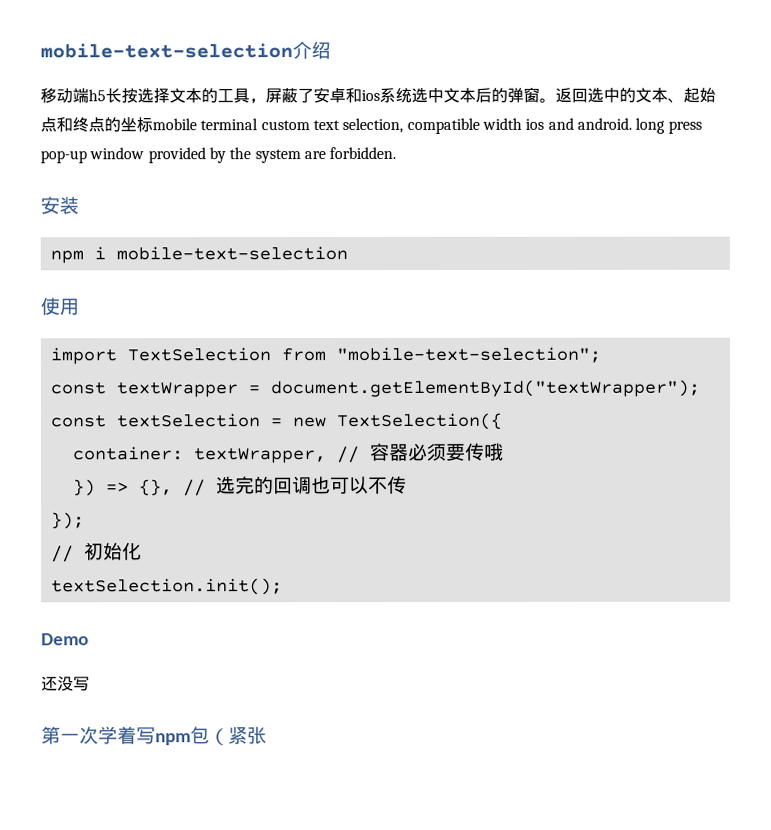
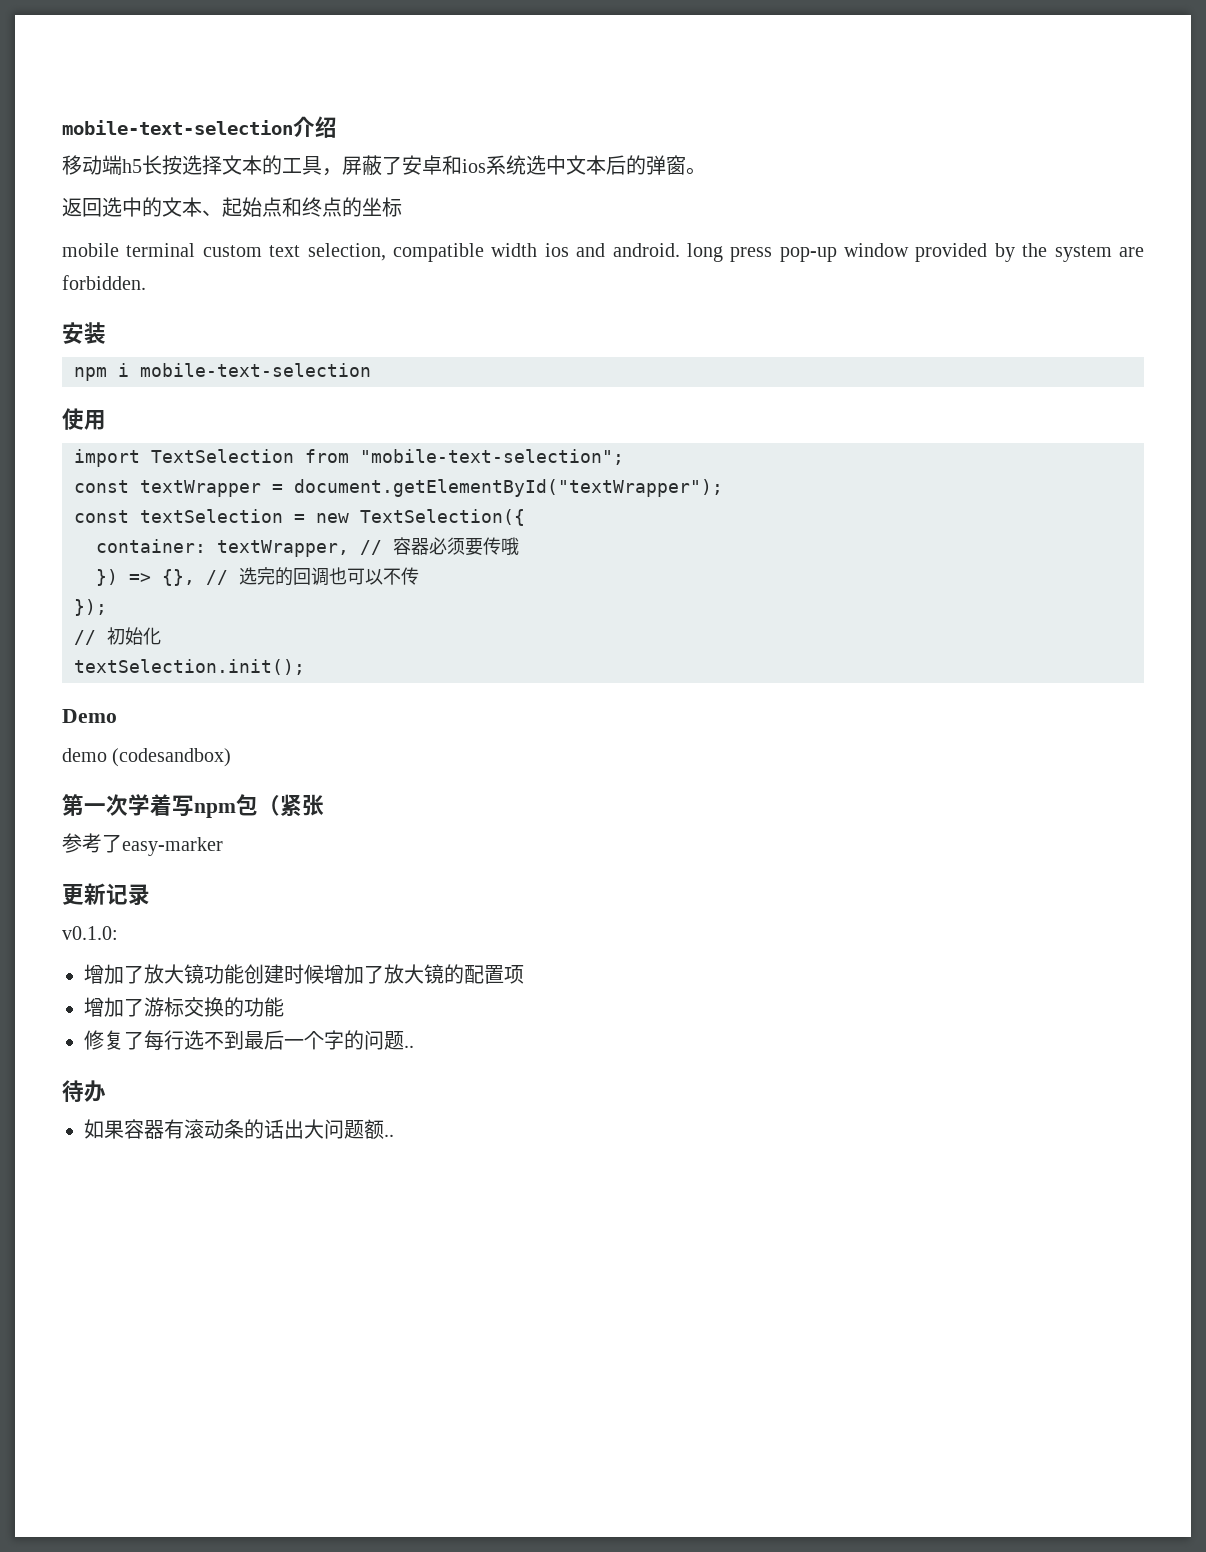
(556, 100) none -> (706, 171) //
(153, 125) none -> (402, 207) //
[41,676,90,692] 还没写 -> [62,748,232,767] demo (codesandbox)
(267, 735) none -> [62,833,223,856] [62,883,150,906] [62,926,118,940] [84,964,524,984] [84,997,284,1017] [84,1030,414,1051] [62,1080,106,1102] [84,1119,394,1139] // 参考了easy-marker // 更新记录 // v0.1.0: // 增加了放大镜功能创建时候增加了放大镜的配置项 // 增加了游标交换的功能 // 修复了每行选不到最后一个字的问题.. // 待办 // 如果容器有滚动条的话出大问题额..

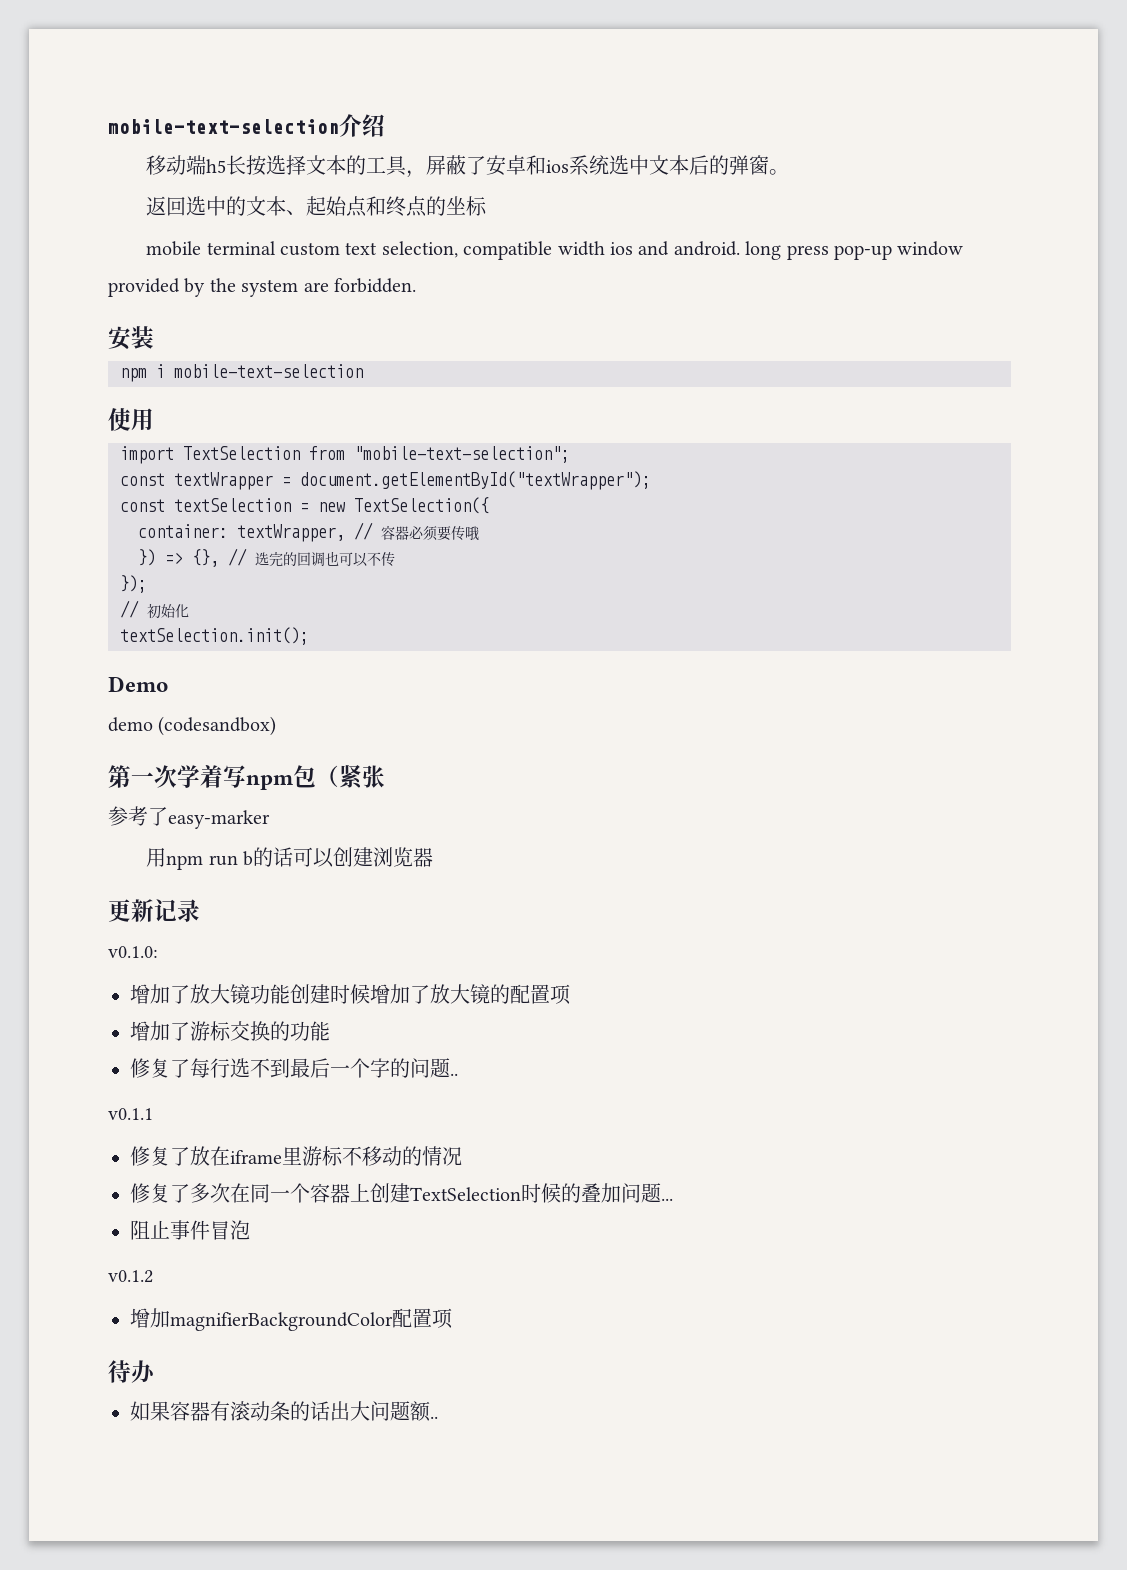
(223, 846) none -> [146,847,433,870] // 用npm run b的话可以创建浏览器
(414, 1046) none -> [108,1108,153,1120] [130,1146,462,1166] [130,1183,673,1203] [130,1220,250,1240] [108,1270,153,1283] [130,1308,453,1331] // v0.1.1 // 修复了放在iframe里游标不移动的情况 // 修复了多次在同一个容器上创建TextSelection时候的叠加问题... // 阻止事件冒泡 // v0.1.2 // 增加magnifierBackgroundColor配置项

